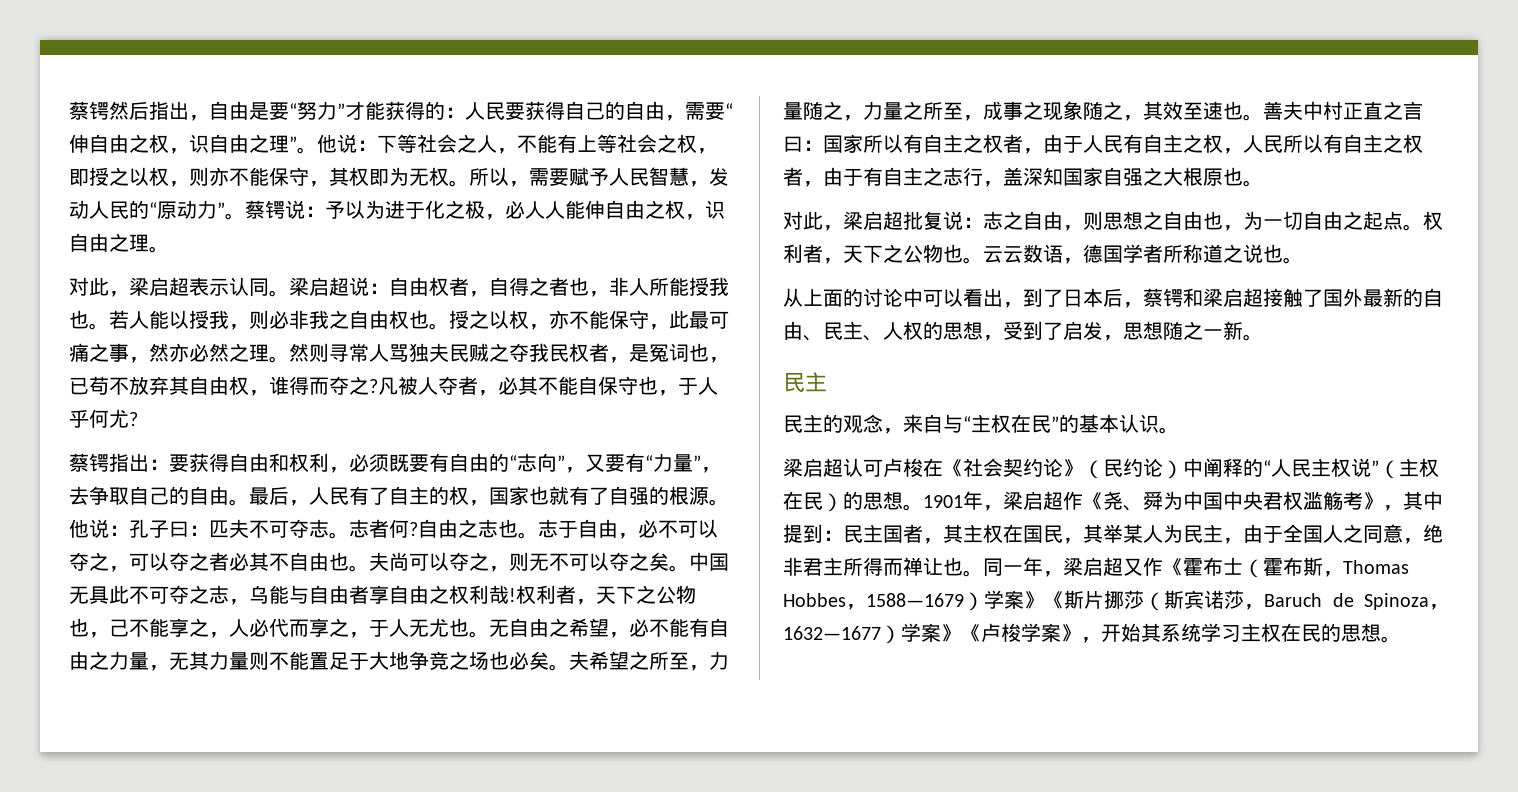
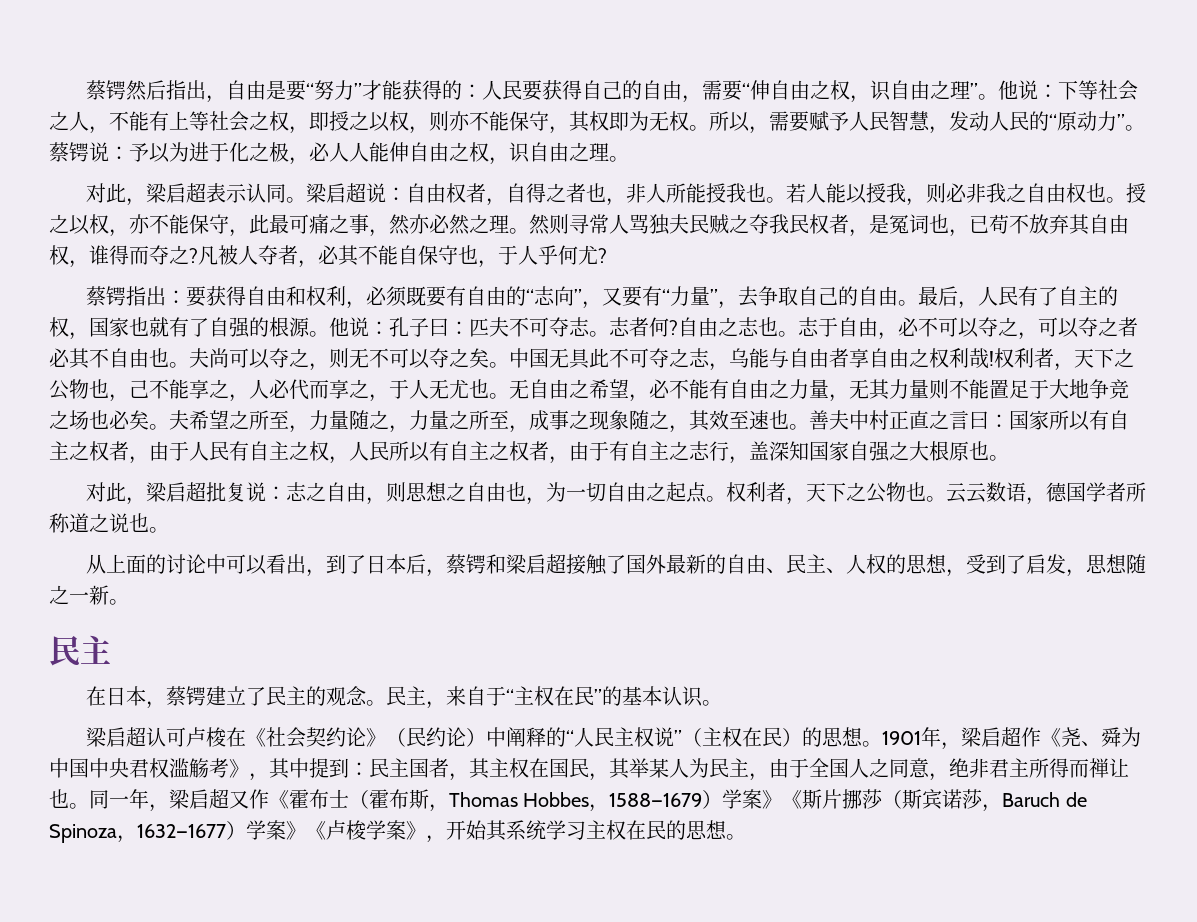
[783,414,963,434] 民主的观念，来自与 -> [85,686,506,709] 在日本，蔡锷建立了民主的观念。民主，来自于

